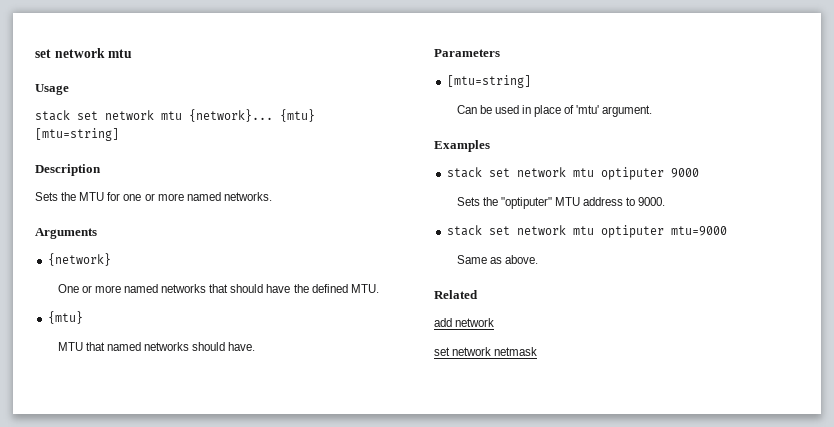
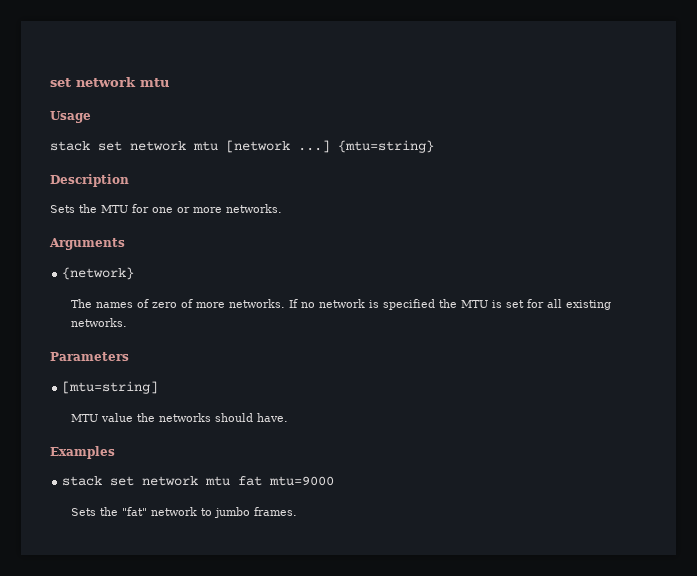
[189,109,315,122] [35,128,119,141] {network}... {mtu} [mtu=string] -> [226,140,434,153] [network ...] {mtu=string}
[186,192,221,201] named -> (222, 210) none
[57,284,379,293] [47,311,83,324] [57,342,256,351] [434,49,500,57] [446,75,531,88] [456,105,653,117] One or more named networks that should have the defined MTU. // {mtu} // MTU that named networks should have. // Parameters // [mtu=string] // Can be used in place of 'mtu' argument. -> [71,299,612,310] [71,318,128,327] [50,352,129,361] [62,381,159,394] [71,413,289,422] The names of zero of more networks. If no network is specified the MTU is set for all existing networks. // Parameters // [mtu=string] // MTU value the networks should have.
[600,167,699,180] [456,197,666,209] [446,225,727,238] [456,255,538,264] [434,290,478,299] [434,318,495,327] [434,347,538,356] optiputer 9000 // Sets the "optiputer" MTU address to 9000. // stack set network mtu optiputer mtu=9000 // Same as above. // Related // add network // set network netmask -> [238,476,335,486] [71,507,298,518] fat mtu=9000 // Sets the "fat" network to jumbo frames.

